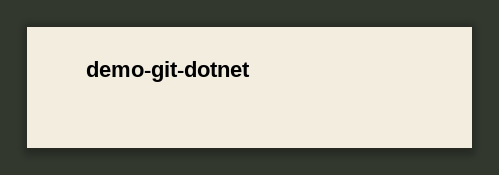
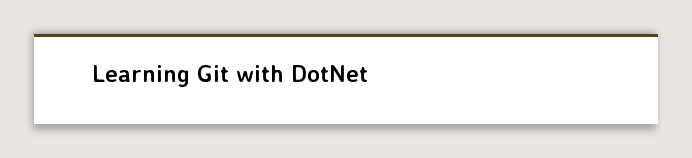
[86,61,250,82] demo-git-dotnet -> [92,65,368,87] Learning Git with DotNet

